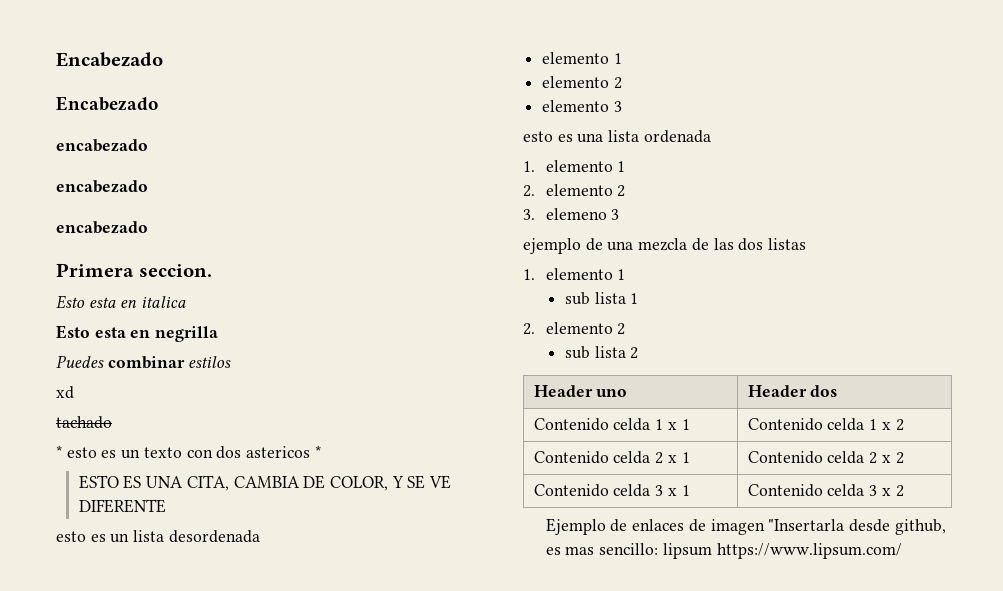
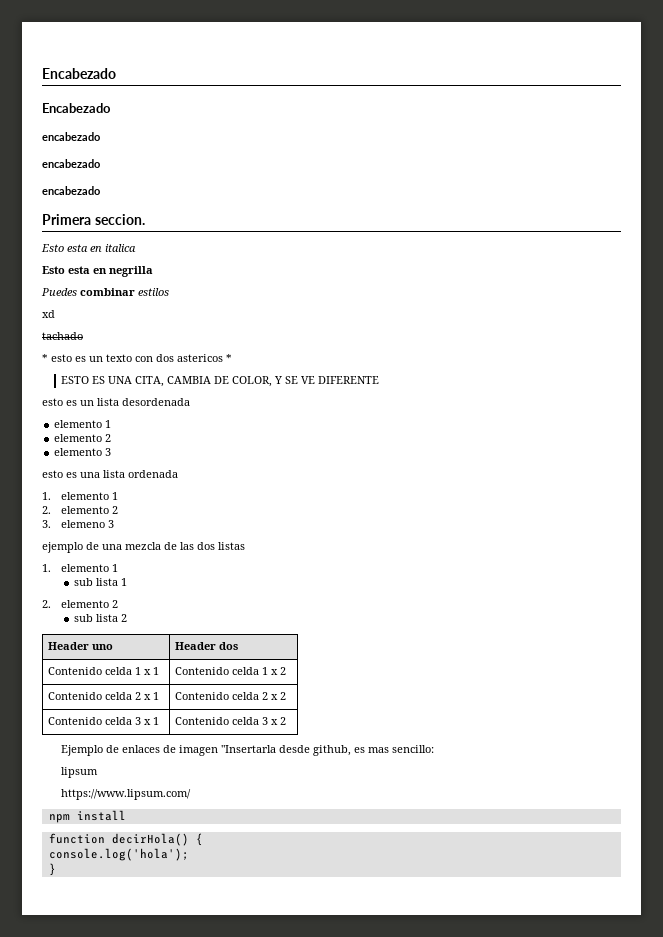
(659, 549) none -> (435, 749) //
(712, 551) none -> (99, 772) //
(902, 551) none -> [48,810,126,823] [48,833,203,846] [48,848,189,861] [48,863,56,876] // npm install // function decirHola() { // console.log('hola'); // }

